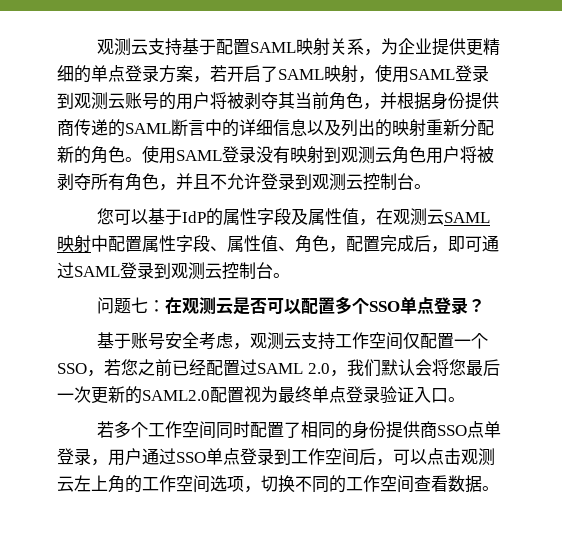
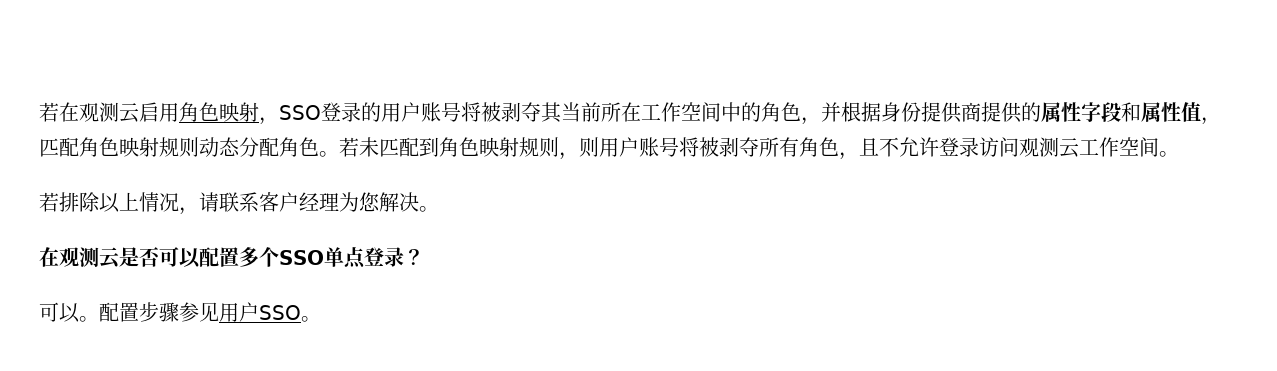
[97,38,501,56] [57,64,489,83] [57,92,329,110] 观测云支持基于配置SAML映射关系，为企业提供更精细的单点登录方案，若开启了SAML映射，使用SAML登录到观测云账号的用户将被剥夺其当前 -> [39,102,761,125] 若在观测云启用角色映射，SSO登录的用户账号将被剥夺其当前所在工作空间中的
[74,119,494,137] [57,145,460,164] 传递的SAML断言中的详细信息以及列出的映射重新分配新的角色。使用SAML登录没有映射到观测云角色用户 -> [981,102,1221,125] [39,137,679,160] 提供的属性字段和属性值，匹配角色映射规则动态分配角色。若未匹配到角色映射规则，则用户账号
[176,173,193,190] 并 -> (859, 156) none
[295,173,431,191] [97,208,491,226] [57,235,499,253] [57,262,290,280] [97,297,166,314] 到观测云控制台。 // 您可以基于IdP的属性字段及属性值，在观测云SAML映射中配置属性字段、属性值、角色，配置完成后，即可通过SAML登录到观测云控制台。 // 问题七： -> [979,137,1179,158] [39,192,439,215] 访问观测云工作空间。 // 若排除以上情况，请联系客户经理为您解决。 //
[97,332,489,350] [57,359,500,377] [57,386,465,404] [97,421,502,439] [57,448,495,466] [57,475,482,493] 基于账号安全考虑，观测云支持工作空间仅配置一个SSO，若您之前已经配置过SAML 2.0，我们默认会将您最后一次更新的SAML2.0配置视为最终单点登录验证入口。 // 若多个工作空间同时配置了相同的身份提供商SSO点单登录，用户通过SSO单点登录到工作空间后，可以点击观测云左上角的工作空间选项，切换不同的工作空间查看数据 -> [39,302,301,323] 可以。配置步骤参见用户SSO

